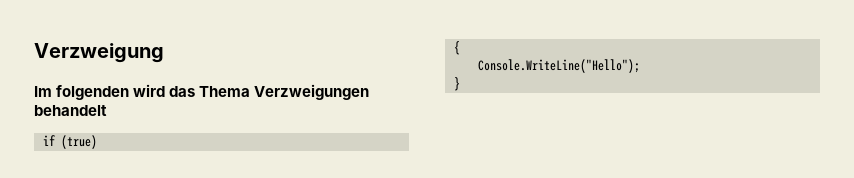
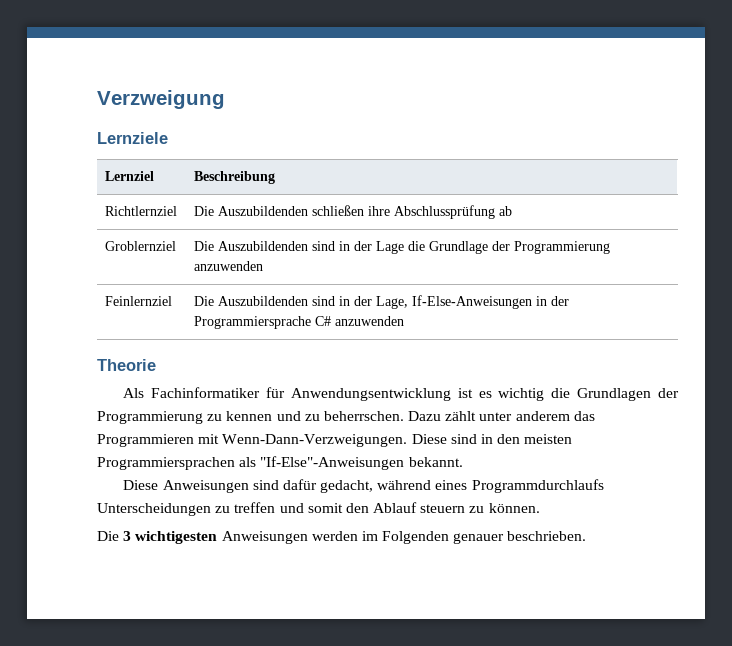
[34,84,370,100] [34,105,107,116] [42,135,97,149] [453,41,460,55] [477,59,640,73] [453,77,460,91] Im folgenden wird das Thema Verzweigungen behandelt // if (true) // { // Console.WriteLine("Hello"); // } -> [97,132,168,144] [105,171,155,181] [194,171,276,184] [105,206,178,216] [194,205,513,219] [105,241,177,251] [194,241,611,254] [194,261,264,271] [105,296,173,306] [194,295,570,309] [194,316,405,329] [97,359,156,371] [123,387,679,401] [97,411,595,424] [97,434,573,447] [97,456,463,470] [123,479,604,493] [97,502,540,516] [97,531,587,544] Lernziele // Lernziel | Beschreibung // Richtlernziel | Die Auszubildenden schließen ihre Abschlussprüfung ab // Groblernziel | Die Auszubildenden sind in der Lage die Grundlage der Programmierung anzuwenden // Feinlernziel | Die Auszubildenden sind in der Lage, If-Else-Anweisungen in der Programmiersprache C# anzuwenden // Theorie // Als Fachinformatiker für Anwendungsentwicklung ist es wichtig die Grundlagen der Programmierung zu kennen und zu beherrschen. Dazu zählt unter anderem das Programmieren mit Wenn-Dann-Verzweigungen. Diese sind in den meisten Programmiersprachen als "If-Else"-Anweisungen bekannt. // Diese Anweisungen sind dafür gedacht, während eines Programmdurchlaufs Unterscheidungen zu treffen und somit den Ablauf steuern zu können. // Die 3 wichtigesten Anweisungen werden im Folgenden genauer beschrieben.

